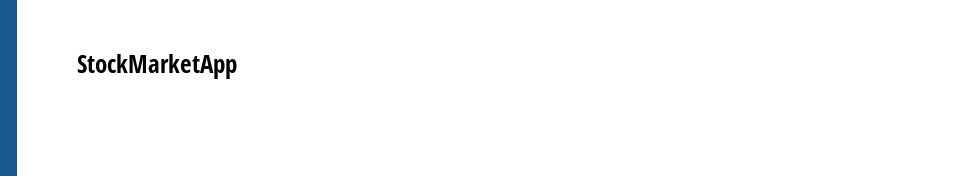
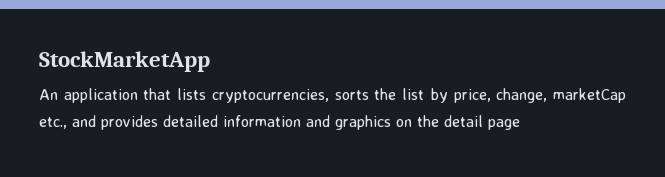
(237, 66) none -> [39,88,627,103] [39,115,520,130] // An application that lists cryptocurrencies, sorts the list by price, change, marketCap etc., and provides detailed information and graphics on the detail page

